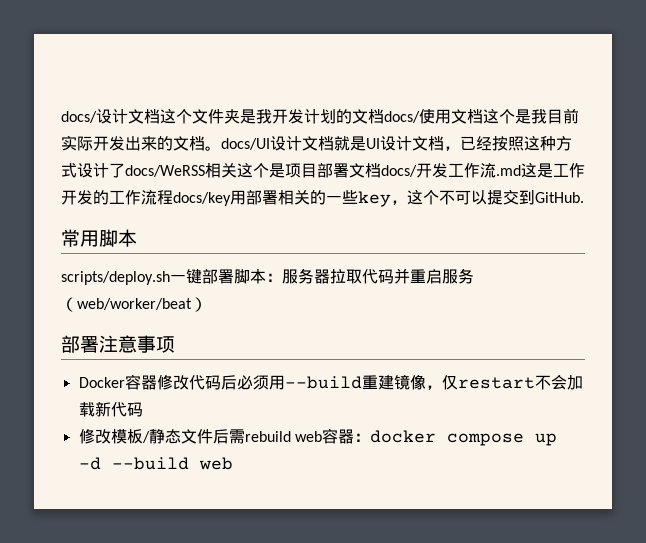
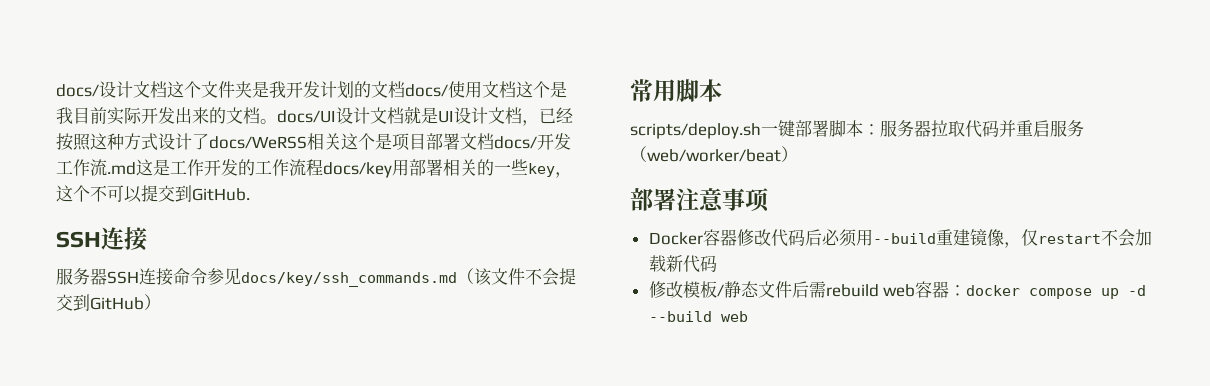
(584, 197) none -> [56,227,147,251] [56,268,576,287] [56,294,161,311] // SSH连接 // 服务器SSH连接命令参见docs/key/ssh_commands.md（该文件不会提交到GitHub）

